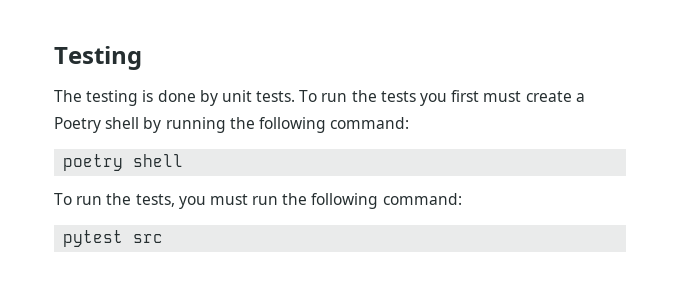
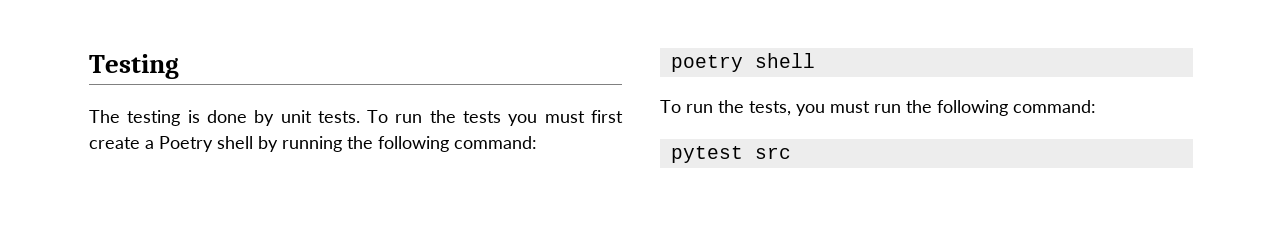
[451,90,522,102] first must -> [544,110,624,123] must first

